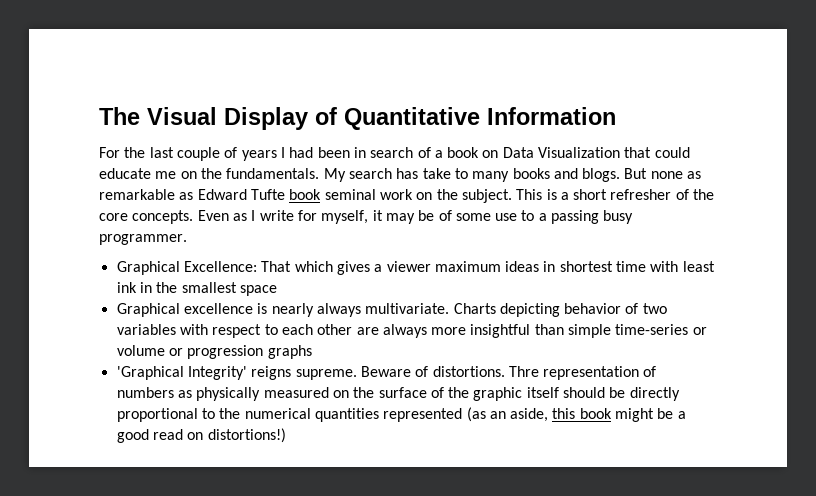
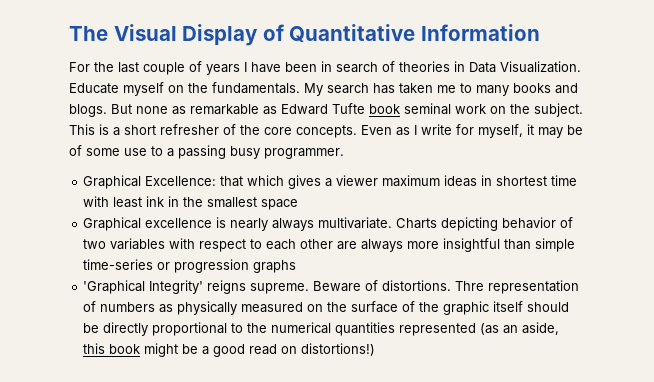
[289,147,314,158] had -> [251,62,281,73] have
[434,147,690,158] [99,168,177,179] a book on Data Visualization that could educate me -> [399,61,581,73] [69,82,164,96] theories in Data Visualization. Educate myself
[422,168,451,179] take -> [399,83,456,94] taken me
[261,261,292,272] That -> [220,176,244,187] that
[116,345,183,356] volume or -> (171, 266) none

